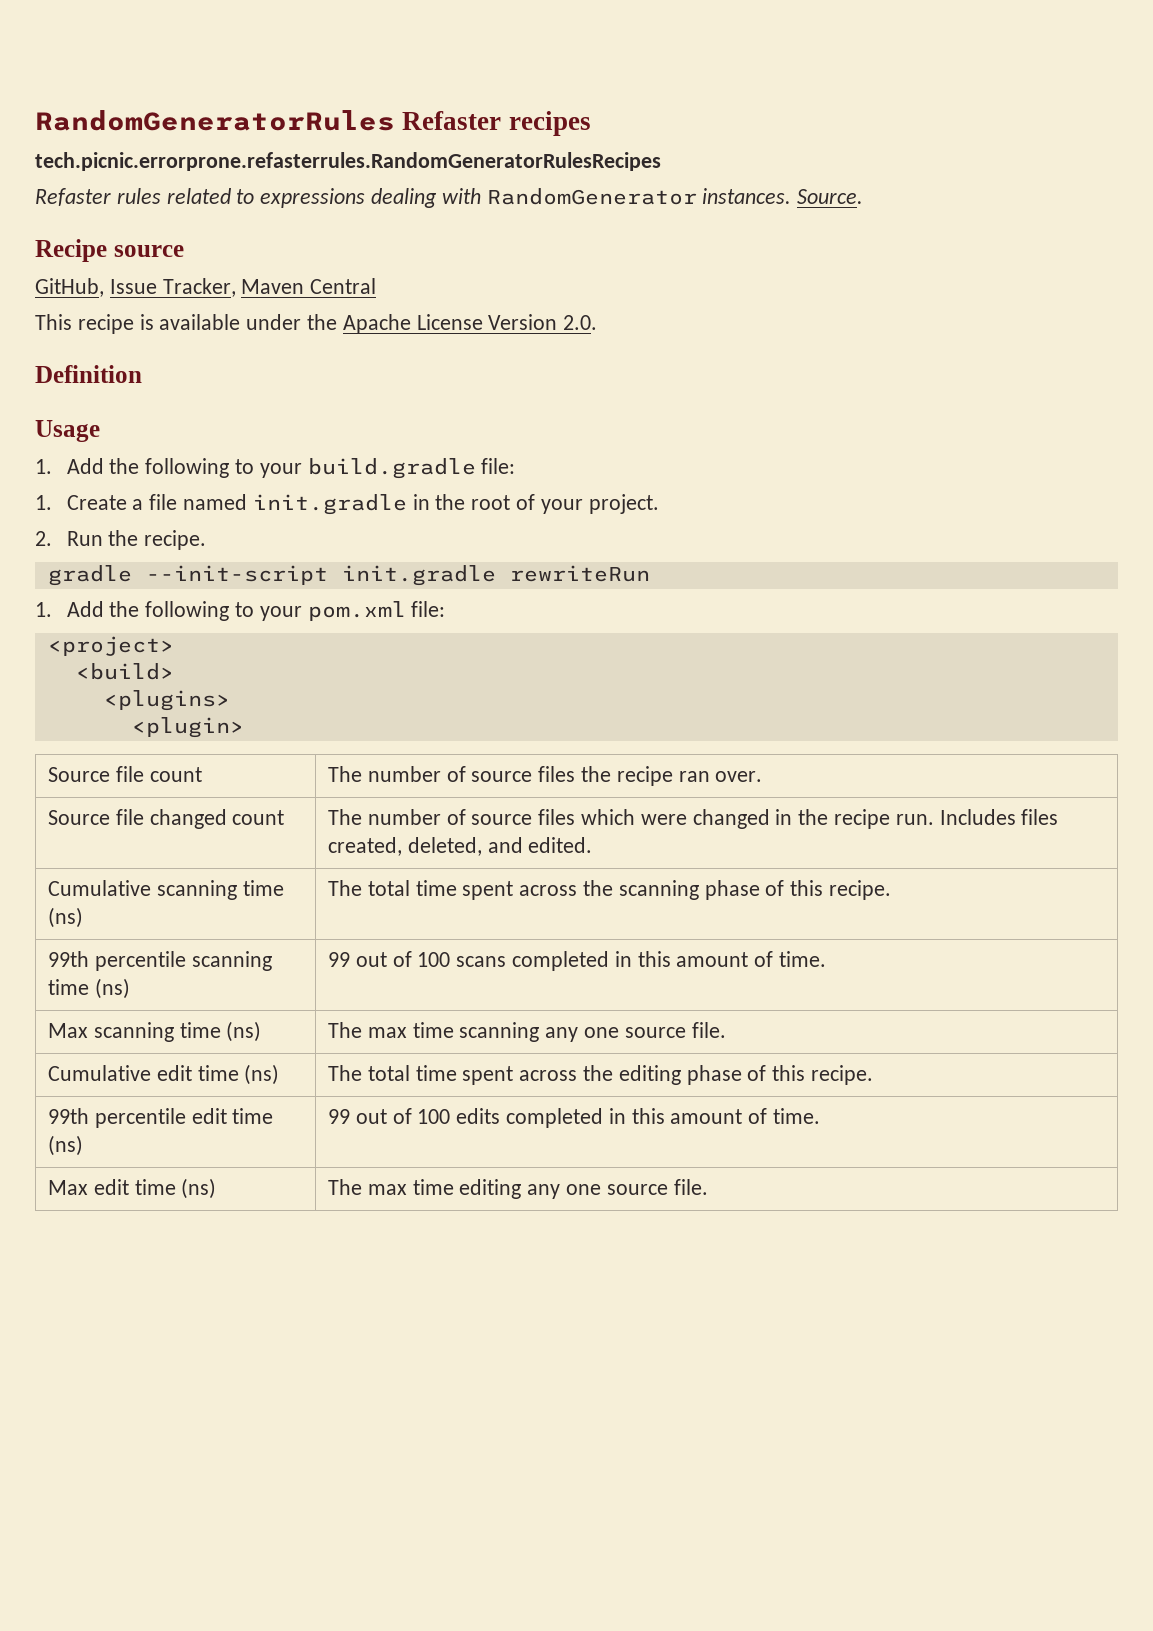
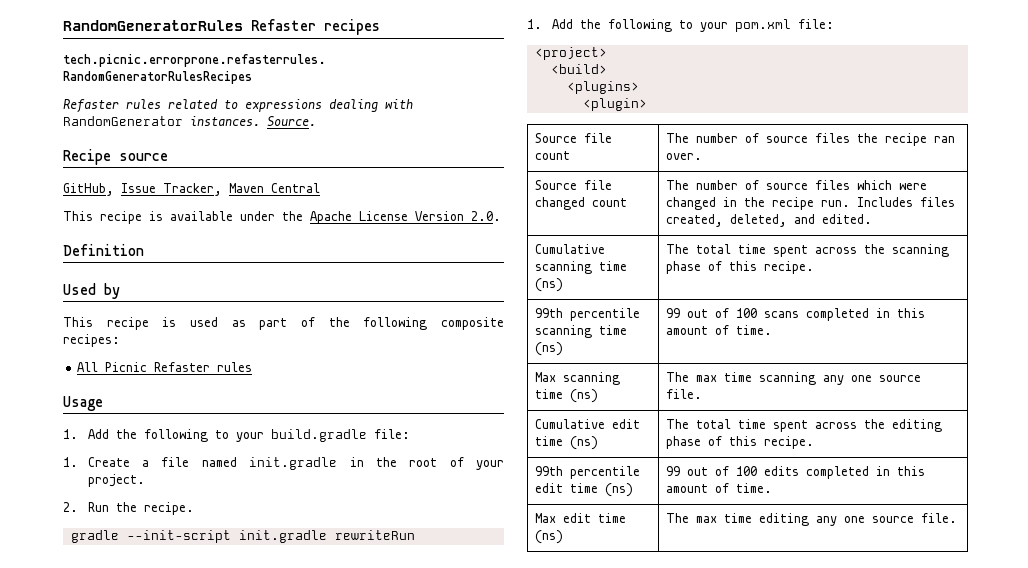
(142, 374) none -> [63,283,120,299] [63,317,504,330] [63,334,120,347] [77,362,253,372] // Used by // This recipe is used as part of the following composite recipes: // All Picnic Refaster rules

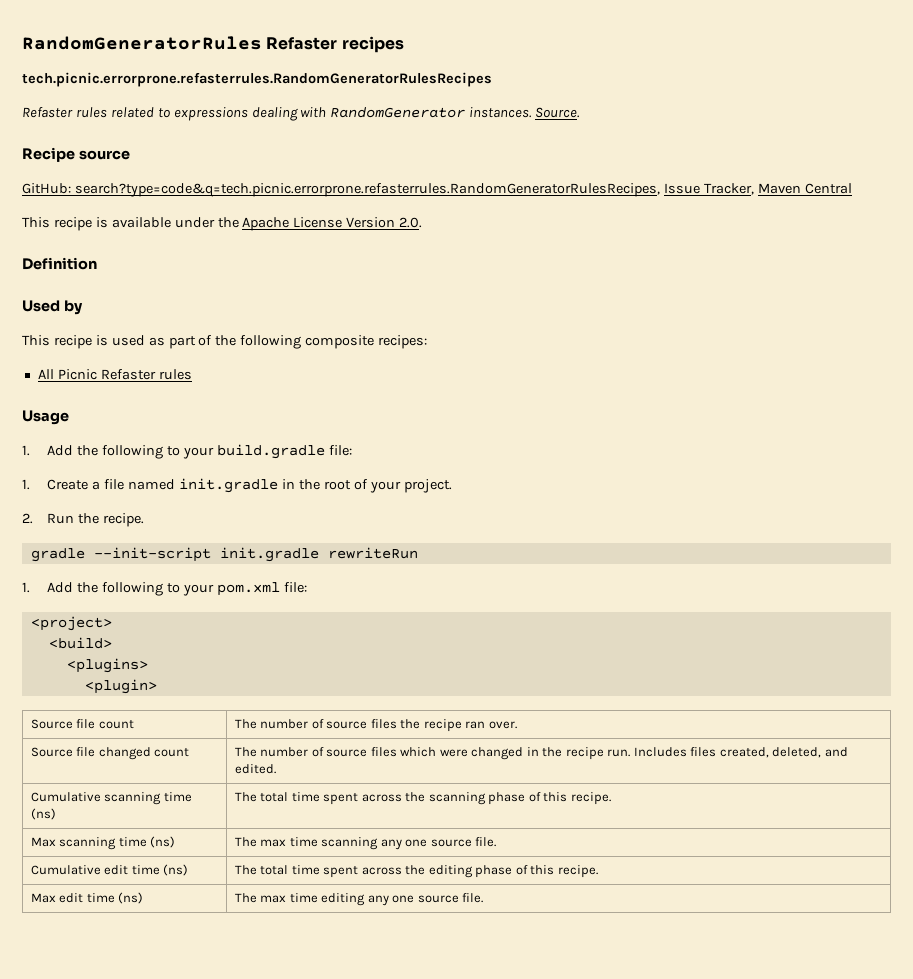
[63,183,114,196] GitHub, -> [22,183,660,197] GitHub: search?type=code&q=tech.picnic.errorprone.refasterrules.RandomGeneratorRulesRecipes,
[534,308,640,321] [534,325,627,338] [534,342,563,356] [665,308,925,321] [665,325,772,335] // 99th percentile scanning time (ns) | 99 out of 100 scans completed in this amount of time. -> (611, 798) none
[534,466,640,479] [534,483,633,497] [665,466,925,479] [665,483,772,493] // 99th percentile edit time (ns) | 99 out of 100 edits completed in this amount of time. -> (598, 871) none

